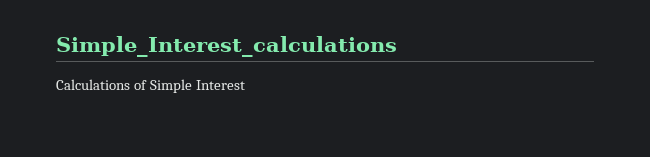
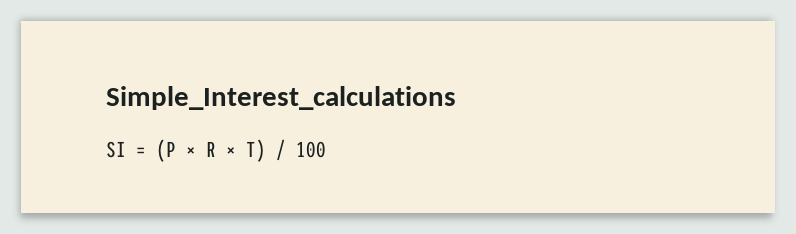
[56,79,245,93] Calculations of Simple Interest -> [106,139,326,162] SI = (P × R × T) / 100

